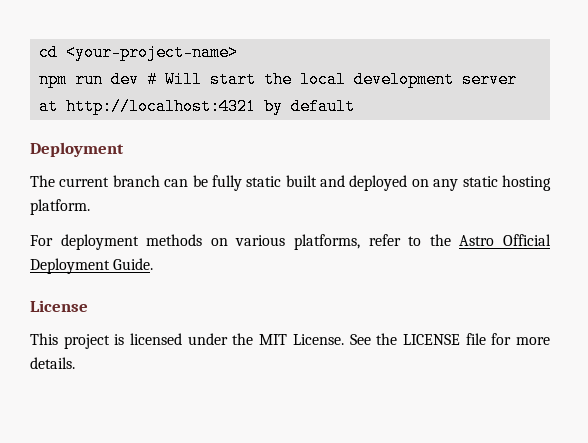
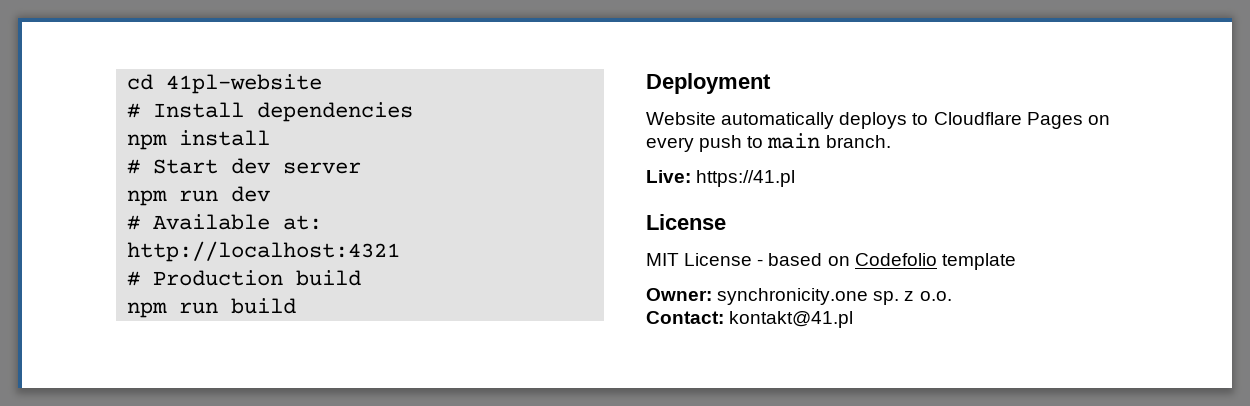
[66,44,239,61] [39,71,518,88] [39,98,356,115] [30,142,124,157] [30,175,551,191] [30,199,90,215] [30,234,552,250] [30,258,154,274] [30,300,88,312] [30,333,550,349] [30,357,75,369] <your-project-name> // npm run dev # Will start the local development server at http://localhost:4321 by default // Deployment // The current branch can be fully static built and deployed on any static hosting platform. // For deployment methods on various platforms, refer to the Astro Official Deployment Guide. // License // This project is licensed under the MIT License. See the LICENSE file for more details. -> [166,74,323,94] [127,102,414,122] [127,130,271,150] [127,158,362,174] [127,186,271,206] [127,214,323,230] [127,241,401,262] [127,270,362,286] [127,298,297,318] [646,73,771,94] [646,112,1110,129] [646,133,891,152] [646,170,796,187] [646,214,726,230] [646,253,1016,270] [646,288,952,305] [646,311,854,328] 41pl-website // # Install dependencies // npm install // # Start dev server // npm run dev // # Available at: http://localhost:4321 // # Production build // npm run build // Deployment // Website automatically deploys to Cloudflare Pages on every push to main branch. // Live: https://41.pl // License // MIT License - based on Codefolio template // Owner: synchronicity.one sp. z o.o. // Contact: kontakt@41.pl

